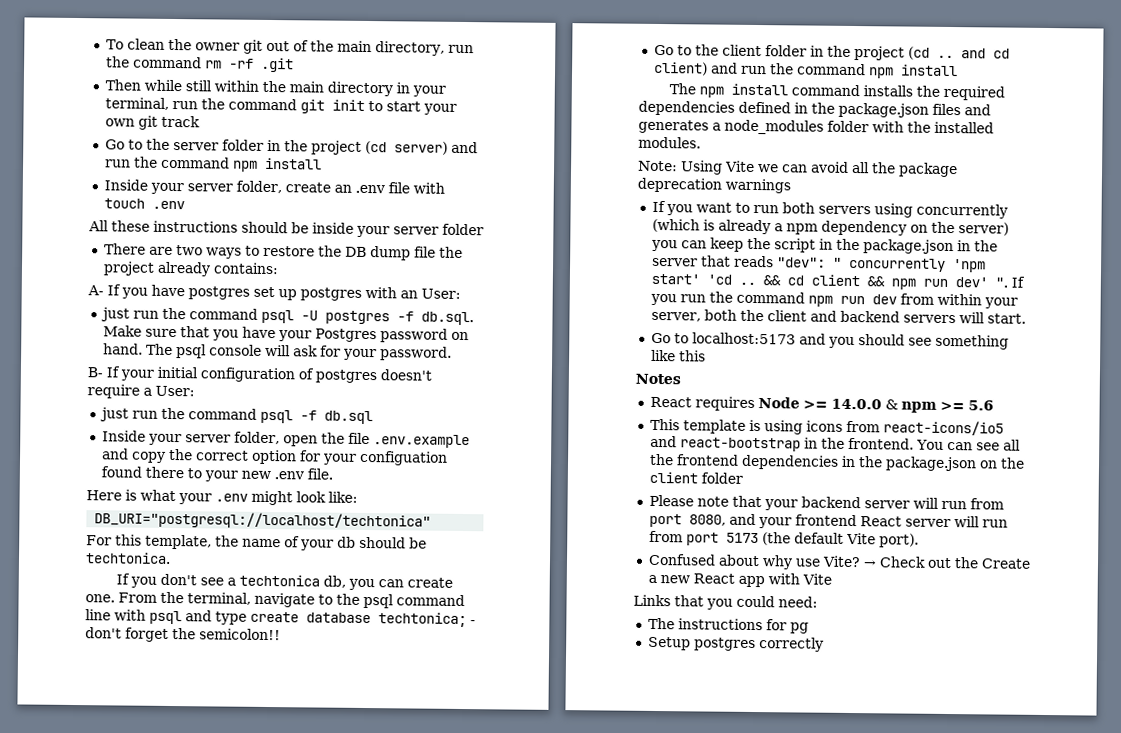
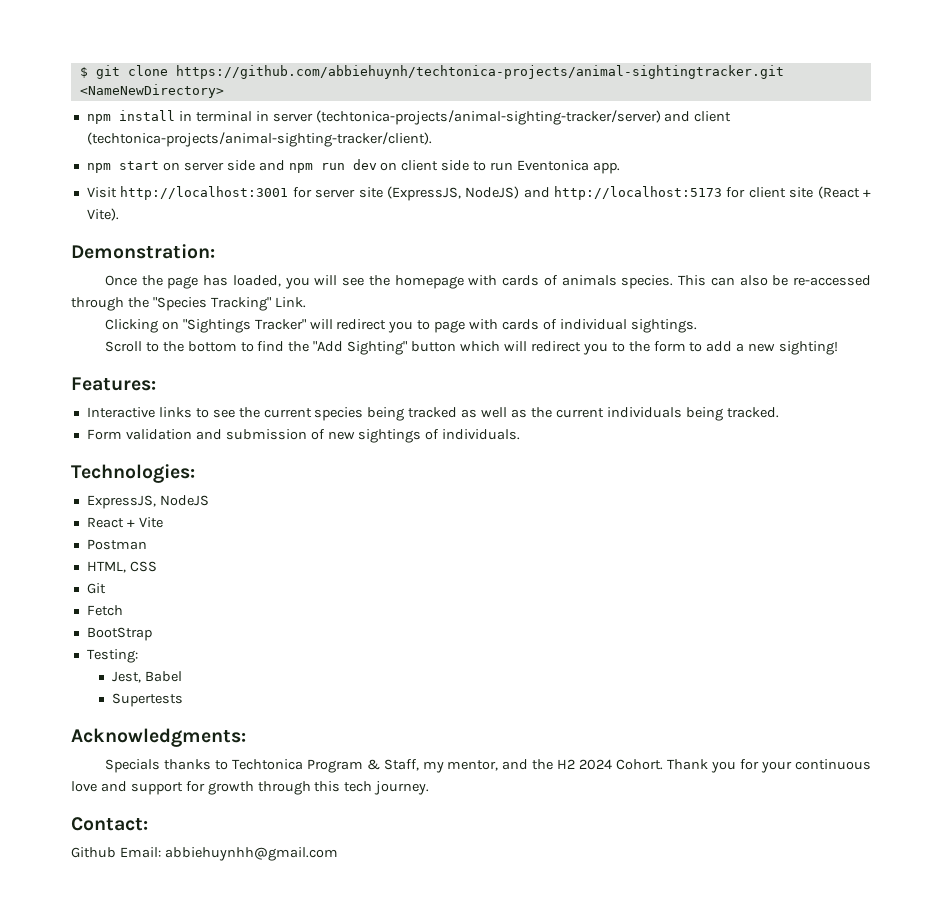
[105,38,474,56] [105,56,294,73] [104,79,446,97] [104,97,457,115] [104,115,200,130] [104,138,478,155] [104,156,322,172] [103,179,445,195] [103,198,185,210] [88,220,484,238] [103,243,463,261] [102,261,279,277] [87,284,461,301] [100,307,474,326] [102,325,469,343] [102,343,452,361] [87,366,432,384] [87,384,195,399] [99,407,373,425] [101,430,470,449] [101,448,448,466] [100,466,333,482] [86,489,358,506] [94,511,432,530] [86,534,427,551] [85,552,171,564] [115,573,453,591] [85,591,465,609] [85,609,476,628] [85,627,281,642] [653,44,1010,61] [653,61,958,79] [668,83,1005,101] [638,100,991,118] [638,119,994,135] [638,136,701,149] [638,160,958,178] [637,177,791,194] [651,200,1008,219] [651,218,1009,236] [650,237,998,255] [651,255,986,273] [650,273,1025,290] [649,291,1018,309] [650,309,1026,324] [650,332,1009,350] [650,349,706,362] [635,373,681,385] [649,396,994,413] [649,418,1004,436] [649,435,1021,452] [648,453,1025,472] [648,471,743,484] [648,494,1004,511] [648,513,1008,529] [648,530,919,548] [647,553,1031,570] [647,573,832,588] [633,594,818,610] [647,617,809,634] [647,636,824,652] To clean the owner git out of the main directory, run the command rm -rf .git // Then while still within the main directory in your terminal, run the command git init to start your own git track // Go to the server folder in the project (cd server) and run the command npm install // Inside your server folder, create an .env file with touch .env // All these instructions should be inside your server folder // There are two ways to restore the DB dump file the project already contains: // A- If you have postgres set up postgres with an User: // just run the command psql -U postgres -f db.sql. Make sure that you have your Postgres password on hand. The psql console will ask for your password. // B- If your initial configuration of postgres doesn't require a User: // just run the command psql -f db.sql // Inside your server folder, open the file .env.example and copy the correct option for your configuation found there to your new .env file. // Here is what your .env might look like: // DB_URI="postgresql://localhost/techtonica" // For this template, the name of your db should be techtonica. // If you don't see a techtonica db, you can create one. From the terminal, navigate to the psql command line with psql and type create database techtonica; - don't forget the semicolon!! // Go to the client folder in the project (cd .. and cd client) and run the command npm install // The npm install command installs the required dependencies defined in the package.json files and generates a node_modules folder with the installed modules. // Note: Using Vite we can avoid all the package deprecation warnings // If you want to run both servers using concurrently (which is already a npm dependency on the server) you can keep the script in the package.json in the server that reads "dev": " concurrently 'npm start' 'cd .. && cd client && npm run dev' ". If you run the command npm run dev from within your server, both the client and backend servers will start. // Go to localhost:5173 and you should see something like this // Notes // React requires Node >= 14.0.0 & npm >= 5.6 // This template is using icons from react-icons/io5 and react-bootstrap in the frontend. You can see all the frontend dependencies in the package.json on the client folder // Please note that your backend server will run from port 8080, and your frontend React server will run from port 5173 (the default Vite port). // Confused about why use Vite? → Check out the Create a new React app with Vite // Links that you could need: // The instructions for pg // Setup postgres correctly -> [79,65,784,79] [79,84,224,98] [86,110,732,125] [86,132,432,147] [86,159,620,174] [86,186,871,201] [86,208,119,221] [71,244,215,259] [104,275,871,289] [71,297,306,311] [104,319,697,333] [104,341,839,355] [71,377,156,391] [86,407,779,421] [86,429,521,443] [71,464,195,483] [86,495,209,509] [86,517,163,528] [86,539,147,550] [86,561,157,573] [86,583,106,594] [86,605,123,616] [86,627,152,641] [86,649,138,663] [112,671,183,683] [112,693,184,707] [71,728,246,747] [104,759,872,773] [71,781,430,795] [71,817,148,831] [71,847,338,861] $ git clone https://github.com/abbiehuynh/techtonica-projects/animal-sightingtracker.git <NameNewDirectory> // npm install in terminal in server (techtonica-projects/animal-sighting-tracker/server) and client (techtonica-projects/animal-sighting-tracker/client). // npm start on server side and npm run dev on client side to run Eventonica app. // Visit http://localhost:3001 for server site (ExpressJS, NodeJS) and http://localhost:5173 for client site (React + Vite). // Demonstration: // Once the page has loaded, you will see the homepage with cards of animals species. This can also be re-accessed through the "Species Tracking" Link. // Clicking on "Sightings Tracker" will redirect you to page with cards of individual sightings. // Scroll to the bottom to find the "Add Sighting" button which will redirect you to the form to add a new sighting! // Features: // Interactive links to see the current species being tracked as well as the current individuals being tracked. // Form validation and submission of new sightings of individuals. // Technologies: // ExpressJS, NodeJS // React + Vite // Postman // HTML, CSS // Git // Fetch // BootStrap // Testing: // Jest, Babel // Supertests // Acknowledgments: // Specials thanks to Techtonica Program & Staff, my mentor, and the H2 2024 Cohort. Thank you for your continuous love and support for growth through this tech journey. // Contact: // Github Email: abbiehuynhh@gmail.com

